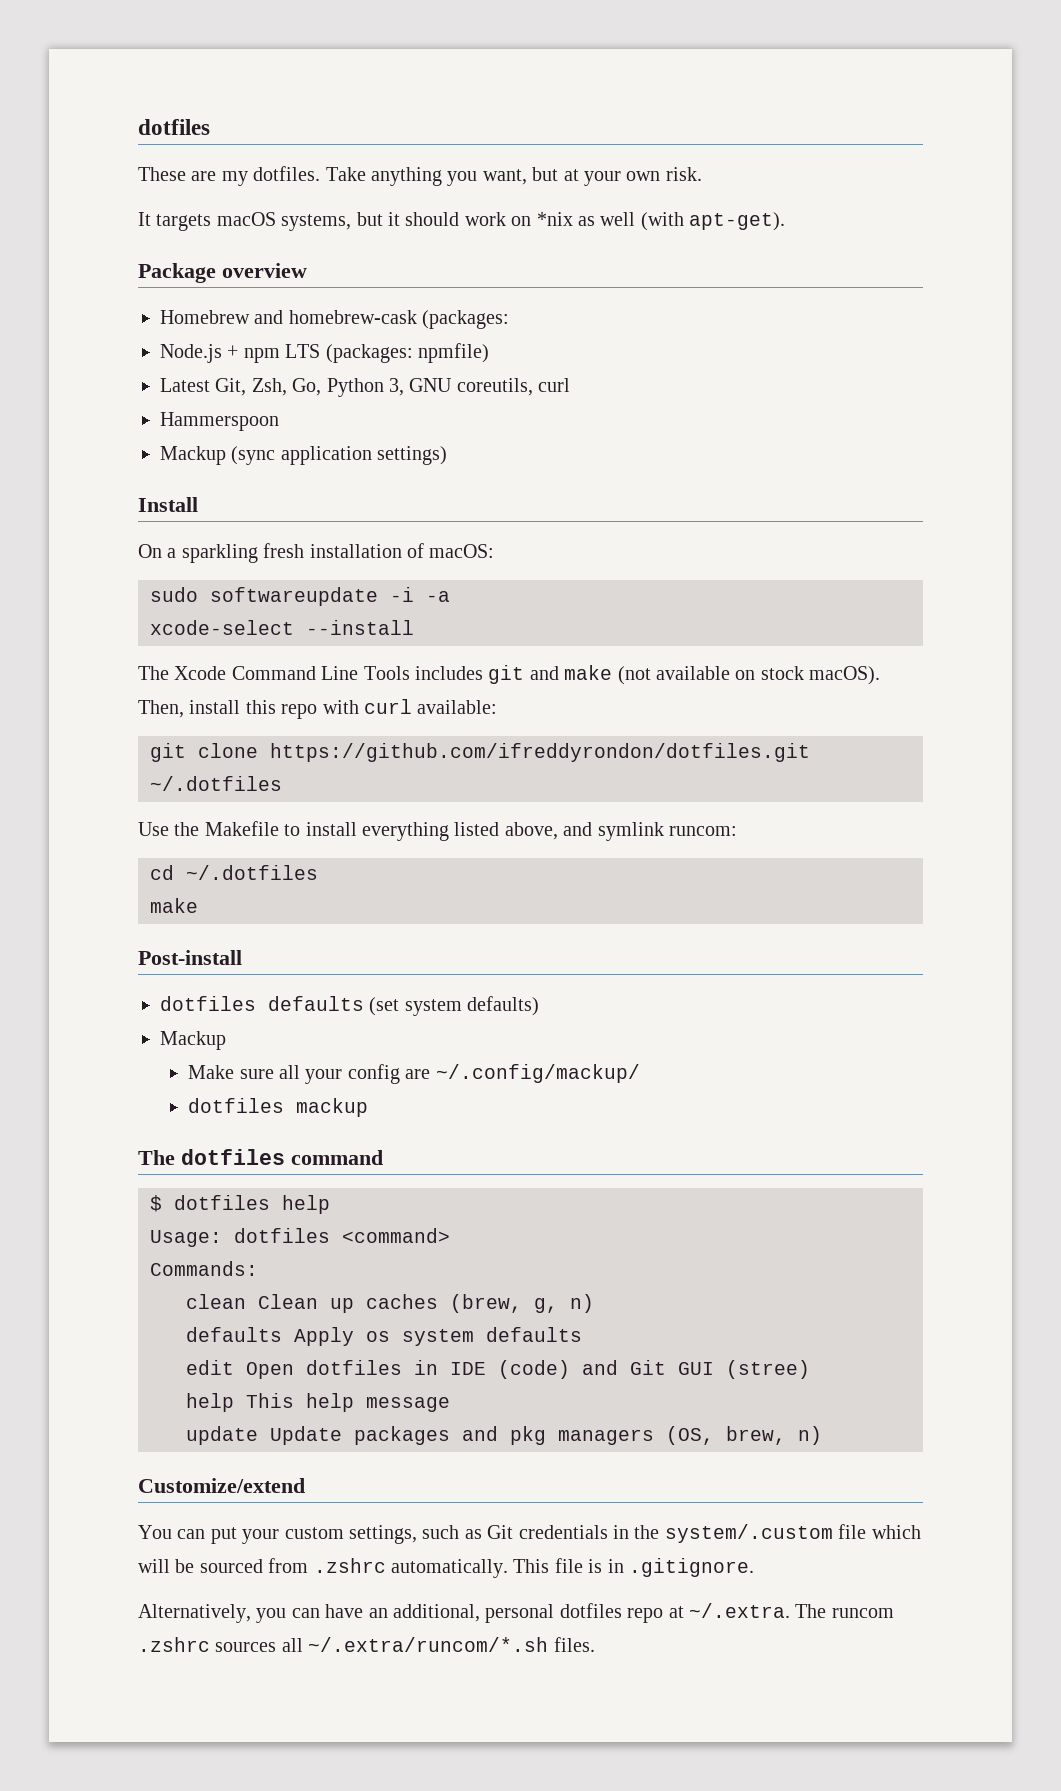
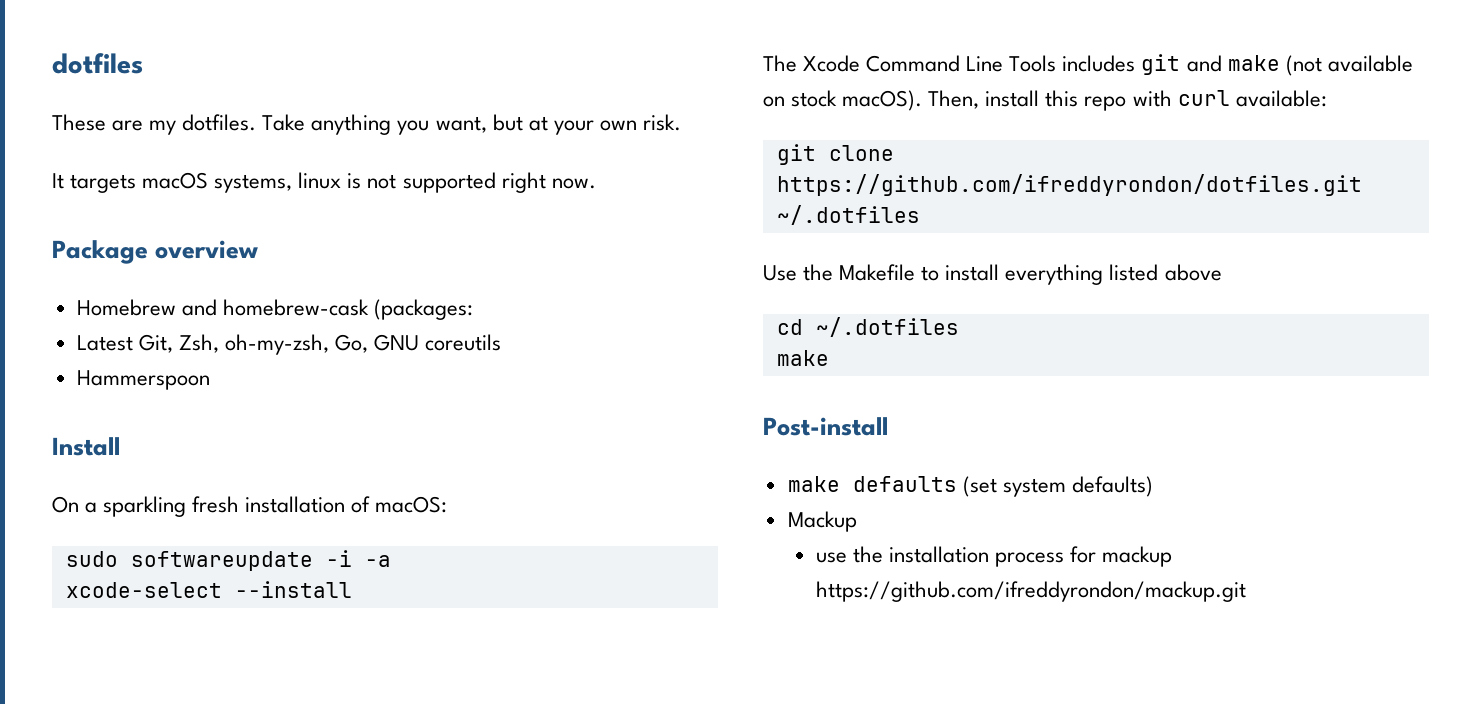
[356,212,786,231] but it should work on *nix as well (with apt-get). -> [298,172,596,193] linux is not supported right now.
[160,343,489,363] [160,378,571,397] [160,412,279,431] [160,446,448,465] Node.js + npm LTS (packages: npmfile) // Latest Git, Zsh, Go, Python 3, GNU coreutils, curl // Hammerspoon // Mackup (sync application settings) -> [76,334,502,355] [76,370,210,390] Latest Git, Zsh, oh-my-zsh, Go, GNU coreutils // Hammerspoon
[504,822,737,841] above, and symlink runcom: -> [1164,264,1222,281] above
[160,996,256,1011] dotfiles -> [787,476,840,492] make
[188,1064,640,1084] [188,1098,369,1117] [138,1149,383,1165] [150,1195,330,1214] [150,1228,450,1247] [150,1261,258,1276] [186,1294,594,1313] [186,1327,582,1346] [186,1360,810,1379] [186,1393,450,1412] [186,1426,822,1445] [138,1478,305,1493] [138,1524,921,1544] [138,1558,754,1578] [138,1603,894,1623] [138,1637,595,1652] Make sure all your config are ~/.config/mackup/ // dotfiles mackup // The dotfiles command // $ dotfiles help // Usage: dotfiles <command> // Commands: // clean Clean up caches (brew, g, n) // defaults Apply os system defaults // edit Open dotfiles in IDE (code) and Git GUI (stree) // help This help message // update Update packages and pkg managers (OS, brew, n) // Customize/extend // You can put your custom settings, such as Git credentials in the system/.custom file which will be sourced from .zshrc automatically. This file is in .gitignore. // Alternatively, you can have an additional, personal dotfiles repo at ~/.extra. The runcom .zshrc sources all ~/.extra/runcom/*.sh files. -> [816,546,1173,567] [816,581,1247,602] use the installation process for mackup https://github.com/ifreddyrondon/mackup.git

